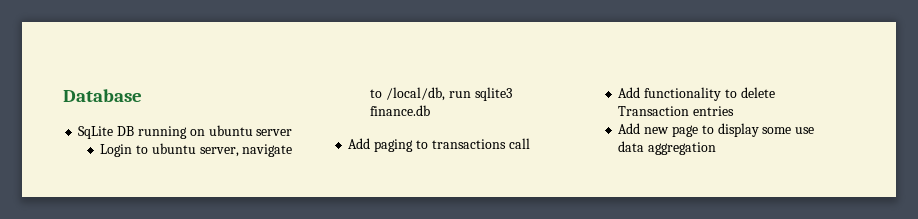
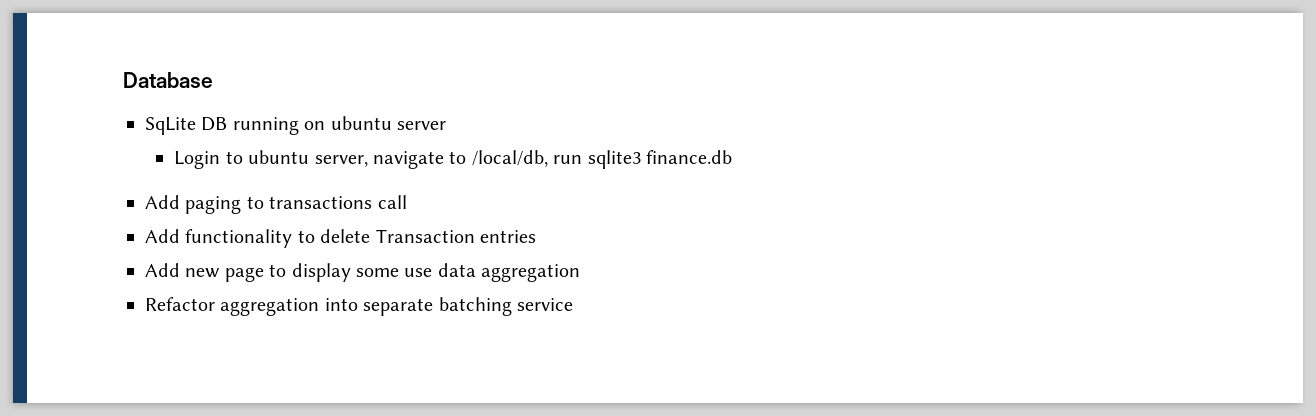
(717, 148) none -> [145,297,573,316] // Refactor aggregation into separate batching service

